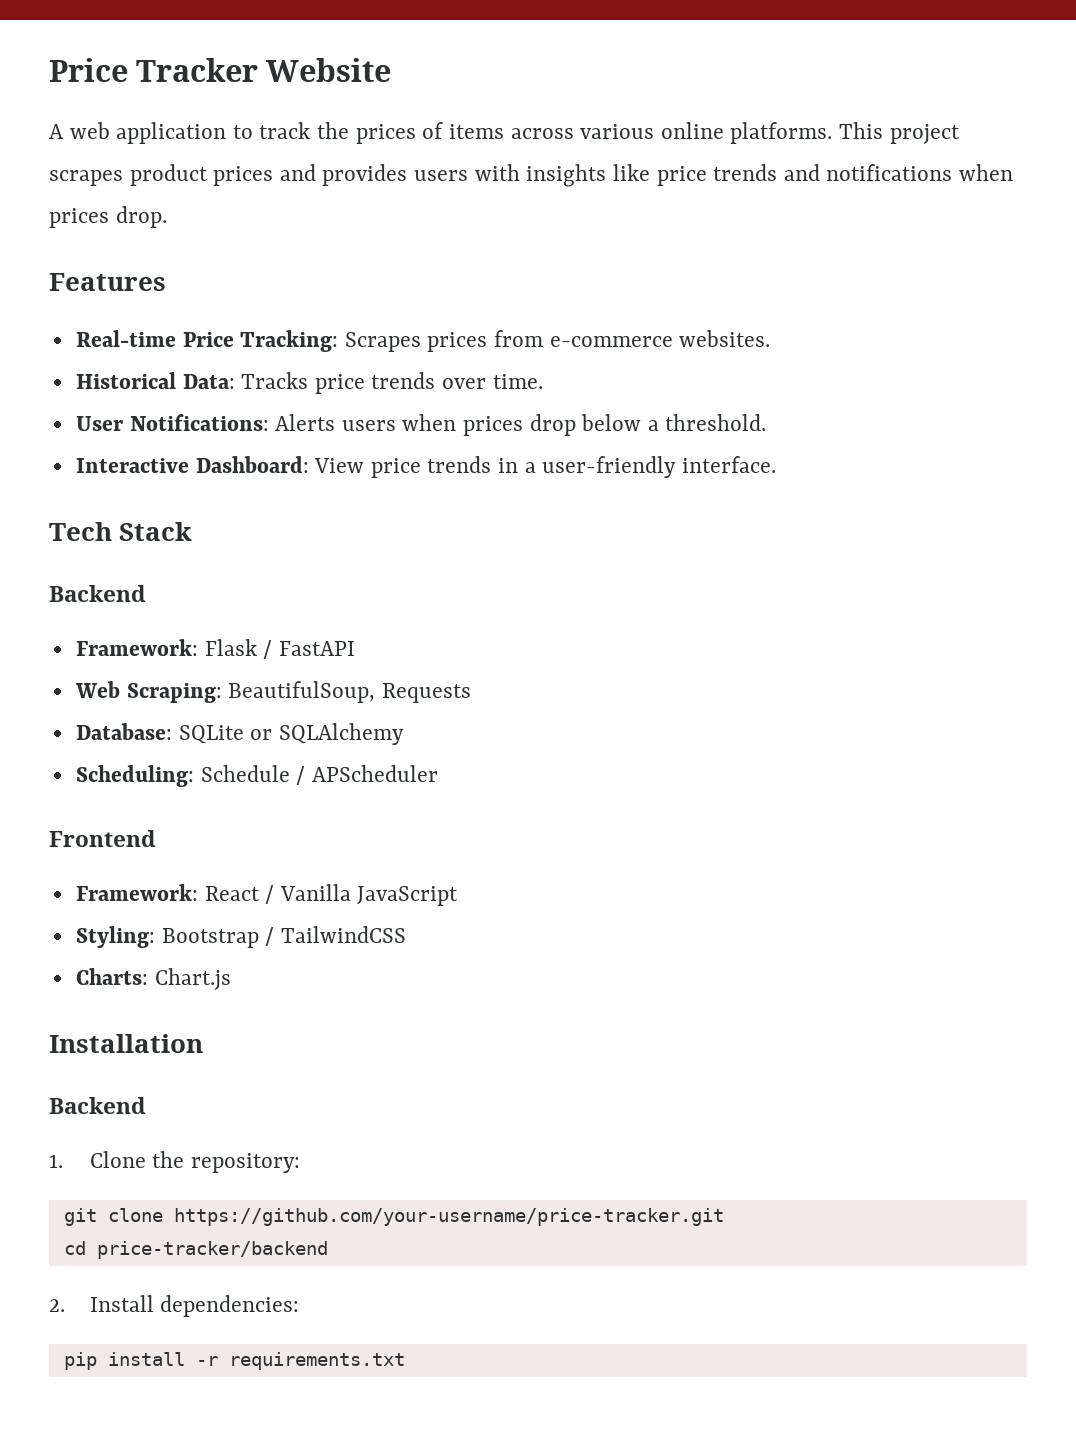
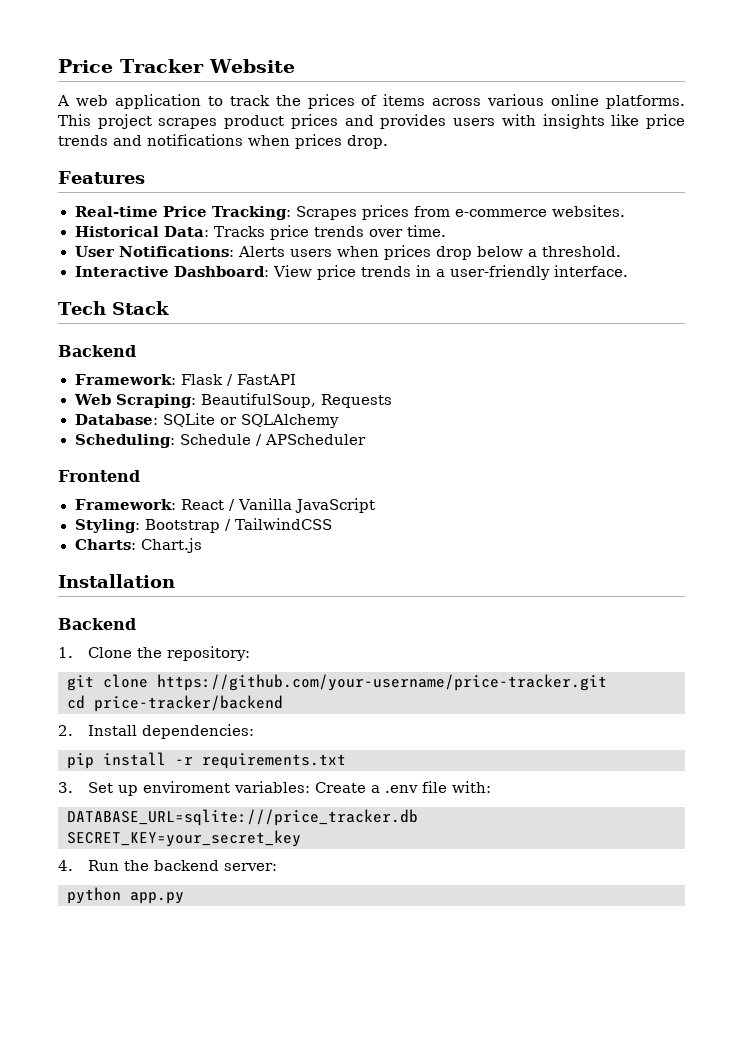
(405, 1361) none -> [58,781,491,796] [67,809,418,826] [67,830,301,847] [58,860,277,871] [67,887,184,904] // 3. Set up enviroment variables: Create a .env file with: // DATABASE_URL=sqlite:///price_tracker.db // SECRET_KEY=your_secret_key // 4. Run the backend server: // python app.py

